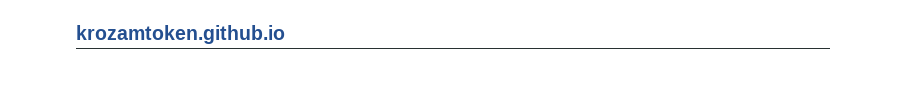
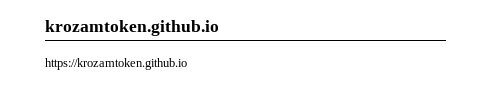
(285, 34) none -> [45,58,187,70] // https://krozamtoken.github.io

